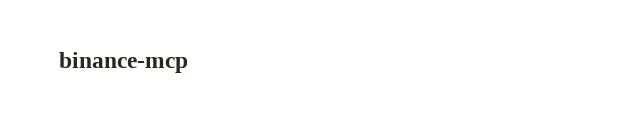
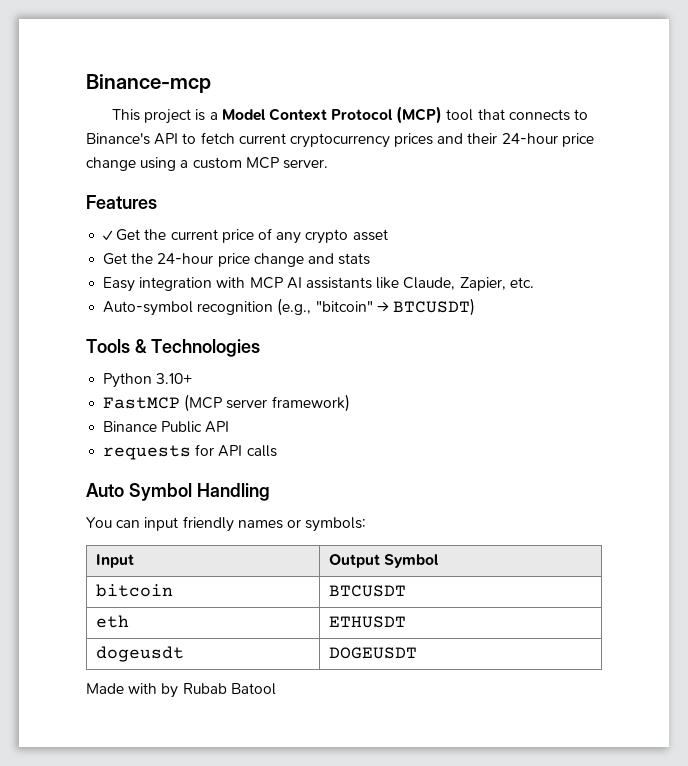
[59,52,188,73] binance-mcp -> [86,74,211,93] [111,106,589,124] [86,132,594,148] [86,157,328,171] [86,195,157,209] [103,228,388,244] [103,253,371,267] [103,277,534,292] [103,298,475,316] [86,339,260,357] [103,373,193,388] [103,394,350,412] [103,421,230,433] [103,444,277,460] [86,483,270,501] [86,516,367,532] [95,554,134,568] [328,554,439,568] [95,584,173,597] [328,585,406,597] [95,615,129,628] [328,616,406,628] [95,646,184,662] [328,647,417,659] [86,683,276,698] Binance-mcp // This project is a Model Context Protocol (MCP) tool that connects to Binance's API to fetch current cryptocurrency prices and their 24-hour price change using a custom MCP server. // Features // ✓ Get the current price of any crypto asset // Get the 24-hour price change and stats // Easy integration with MCP AI assistants like Claude, Zapier, etc. // Auto-symbol recognition (e.g., "bitcoin" → BTCUSDT) // Tools & Technologies // Python 3.10+ // FastMCP (MCP server framework) // Binance Public API // requests for API calls // Auto Symbol Handling // You can input friendly names or symbols: // Input | Output Symbol // bitcoin | BTCUSDT // eth | ETHUSDT // dogeusdt | DOGEUSDT // Made with by Rubab Batool

